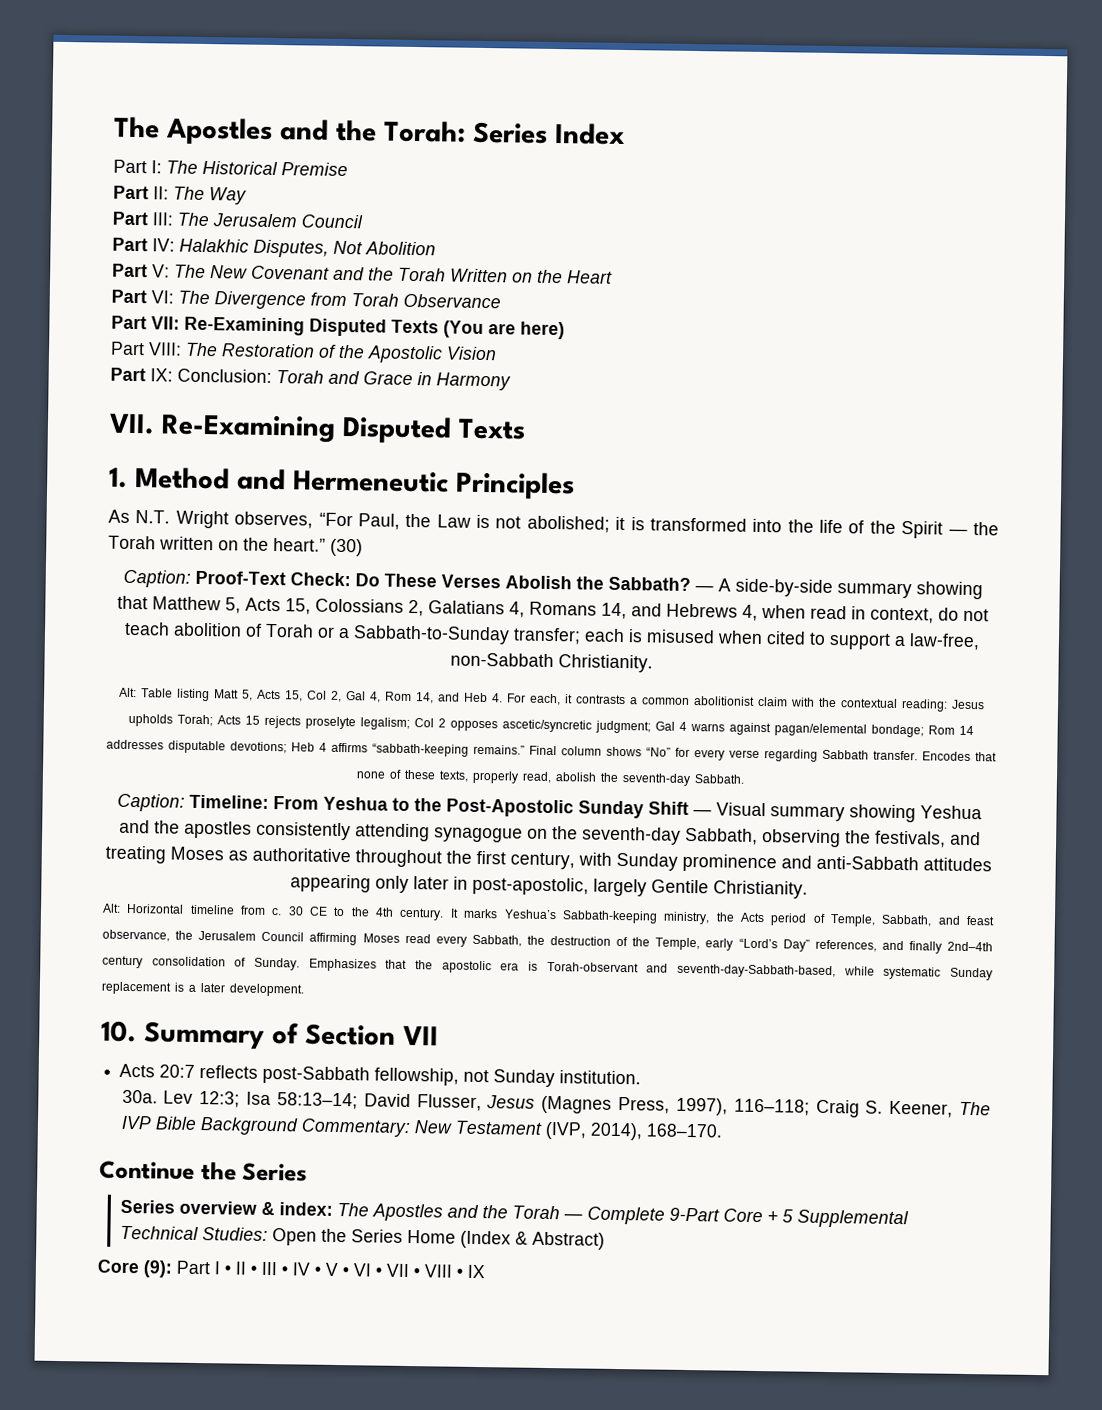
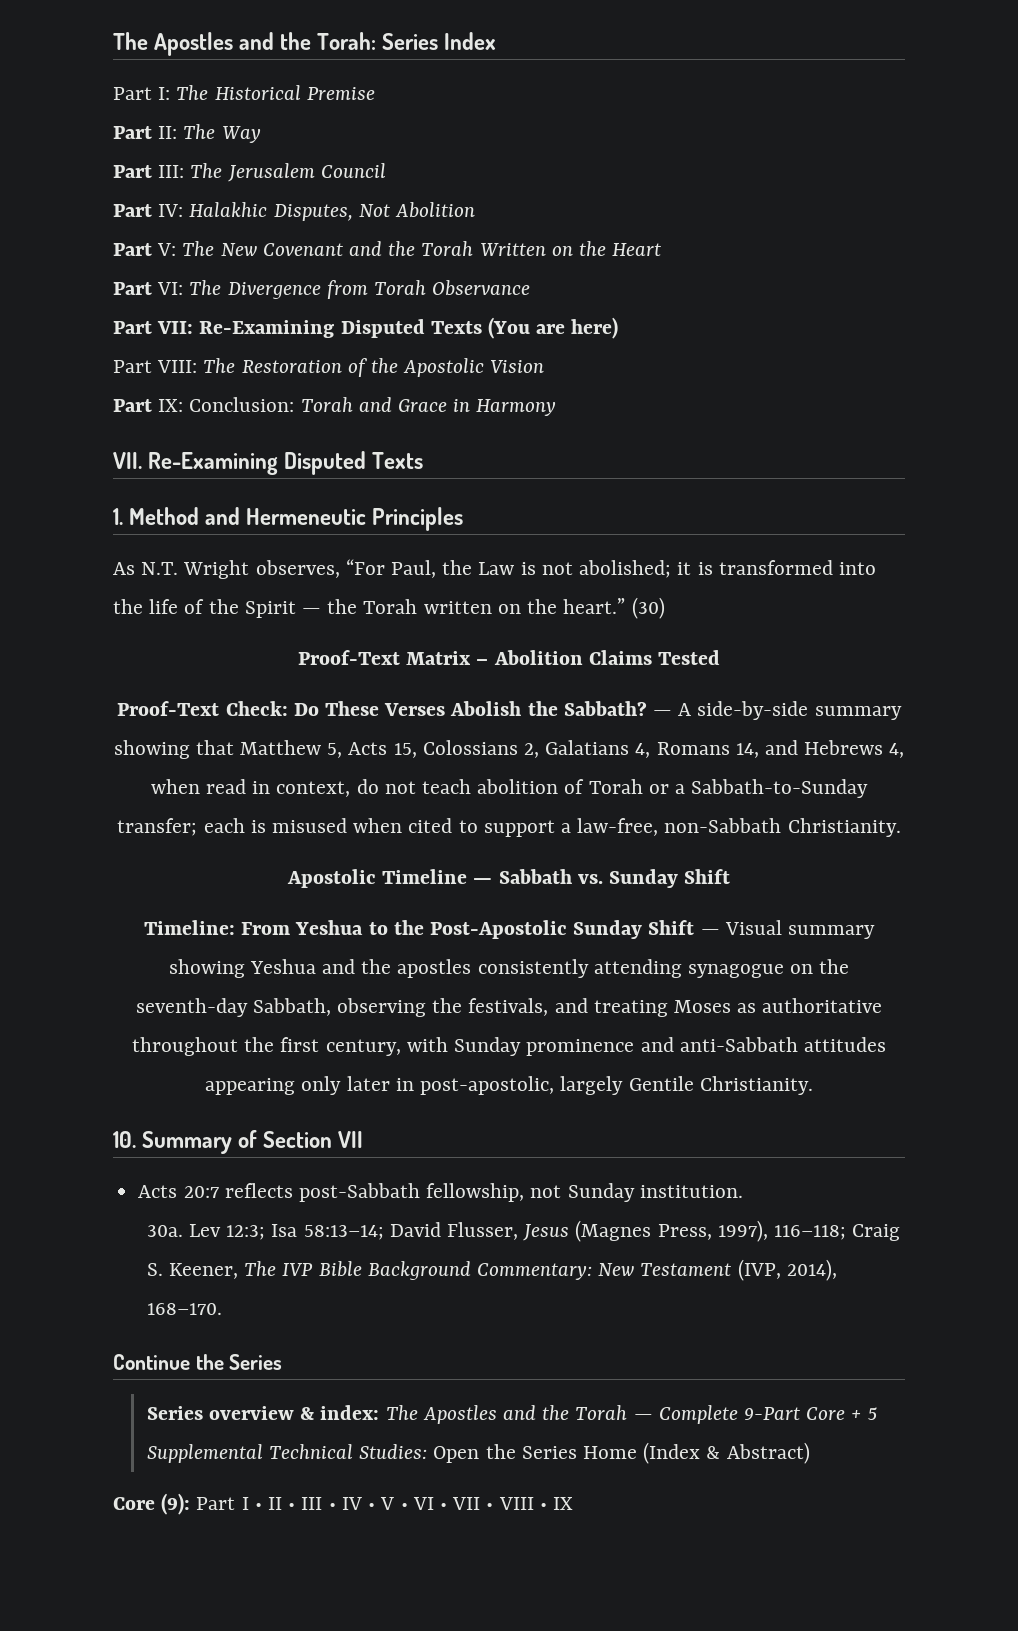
[122,569,191,588] Caption: -> [297,650,721,665] Proof-Text Matrix – Abolition Claims Tested //
[118,687,985,712] [127,713,974,738] [105,739,997,762] [355,769,745,786] [117,793,185,812] Alt: Table listing Matt 5, Acts 15, Col 2, Gal 4, Rom 14, and Heb 4. For each, it contrasts a common abolitionist claim with the contextual reading: Jesus upholds Torah; Acts 15 rejects proselyte legalism; Col 2 opposes ascetic/syncretic judgment; Gal 4 warns against pagan/elemental bondage; Rom 14 addresses disputable devotions; Heb 4 affirms “sabbath-keeping remains.” Final column shows “No” for every verse regarding Sabbath transfer. Encodes that none of these texts, properly read, abolish the seventh-day Sabbath. // Caption: -> [286,869,731,888] Apostolic Timeline — Sabbath vs. Sunday Shift //
[102,903,995,927] [102,929,994,954] [102,955,993,981] [101,981,304,997] // Alt: Horizontal timeline from c. 30 CE to the 4th century. It marks Yeshua’s Sabbath-keeping ministry, the Acts period of Temple, Sabbath, and feast observance, the Jerusalem Council affirming Moses read every Sabbath, the destruction of the Temple, early “Lord’s Day” references, and finally 2nd–4th century consolidation of Sunday. Emphasizes that the apostolic era is Torah-observant and seventh-day-Sabbath-based, while systematic Sunday replacement is a later development. -> (813, 1085) none

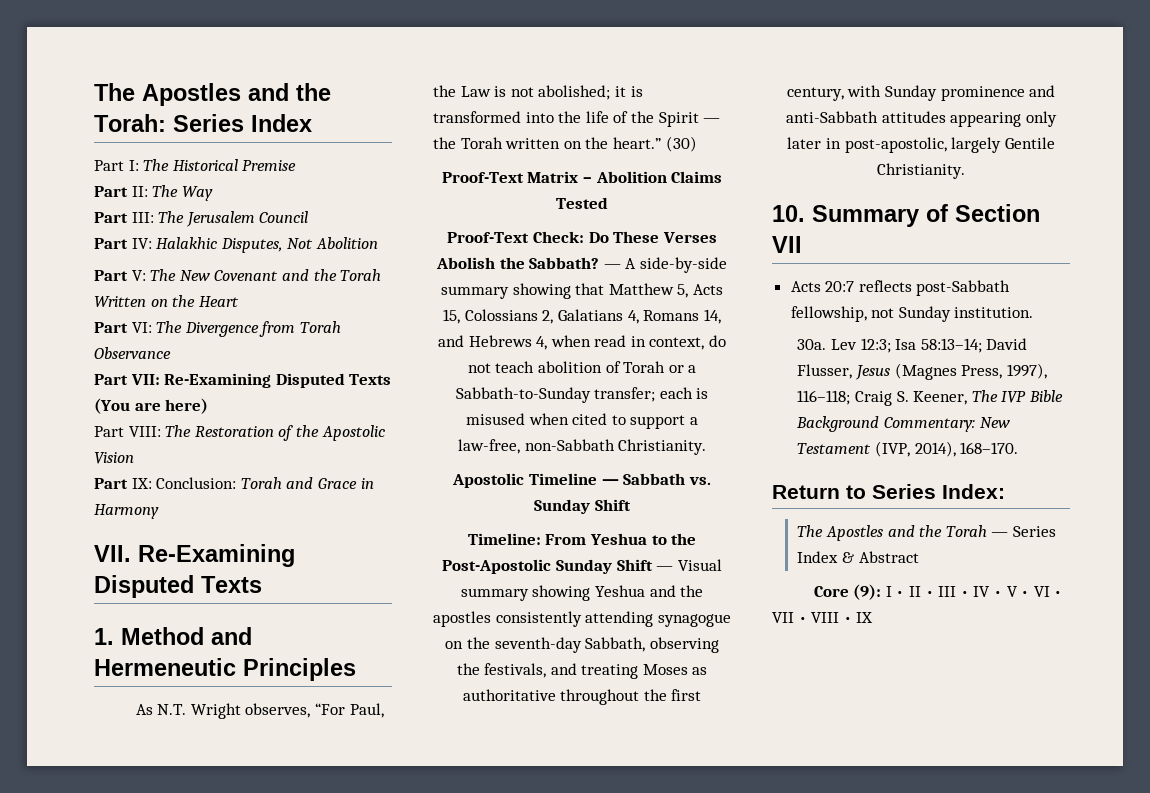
[113,1354,283,1370] [146,1405,380,1420] Continue the Series // Series overview & index: -> [772,484,1005,499] Return to Series Index: //
[658,1405,877,1424] [146,1442,810,1464] Complete 9-Part Core + 5 Supplemental Technical Studies: Open the Series Home (Index & Abstract) -> [1012,526,1056,537] [797,551,919,563] Series Index & Abstract
[196,1497,236,1510] Part -> (882, 592) none

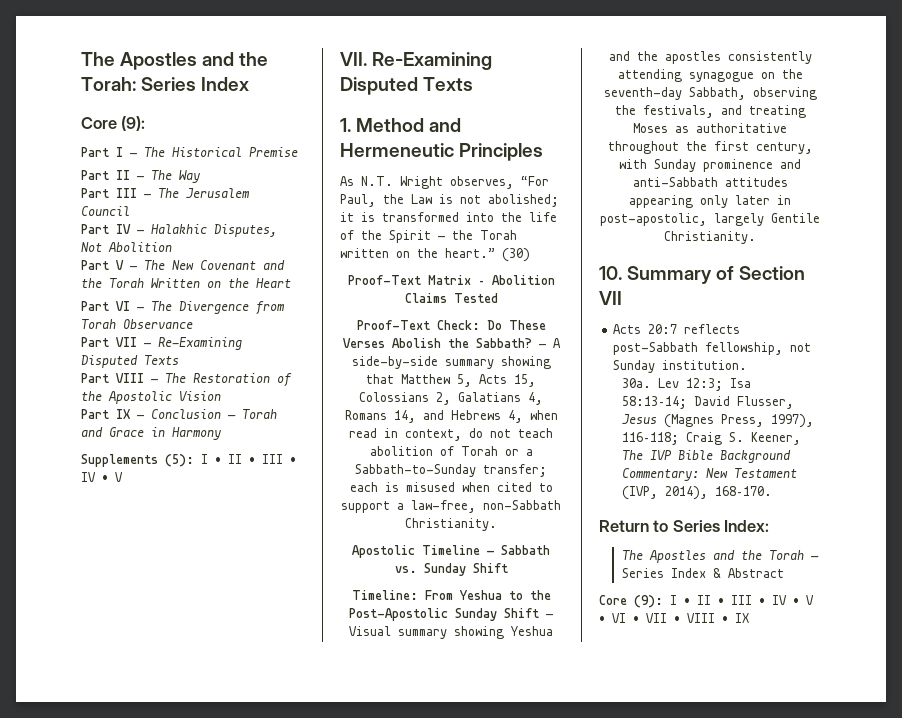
[94,160,139,171] // Part I: -> [81,116,146,131] [81,147,137,157] // Core (9): // Part I —
[131,186,148,197] II: -> [116,170,144,180] II —
[131,212,154,223] III: -> [116,188,151,198] III —
[131,238,152,249] IV: -> [116,224,144,234] IV —
[131,270,146,281] V: -> [116,260,137,270] V —
[131,322,152,333] VI: -> [116,301,144,311] VI —
[130,373,392,388] [94,398,209,414] [94,426,161,437] VII: Re-Examining Disputed Texts (You are here) // Part VIII: -> [116,337,242,350] [81,355,179,368] [81,373,158,383] VII — Re-Examining Disputed Texts // Part VIII —
[131,477,237,489] IX: Conclusion: -> [116,409,236,419] IX — Conclusion —
(159, 511) none -> [81,454,296,467] [81,472,123,482] // Supplements (5): I • II • III • IV • V

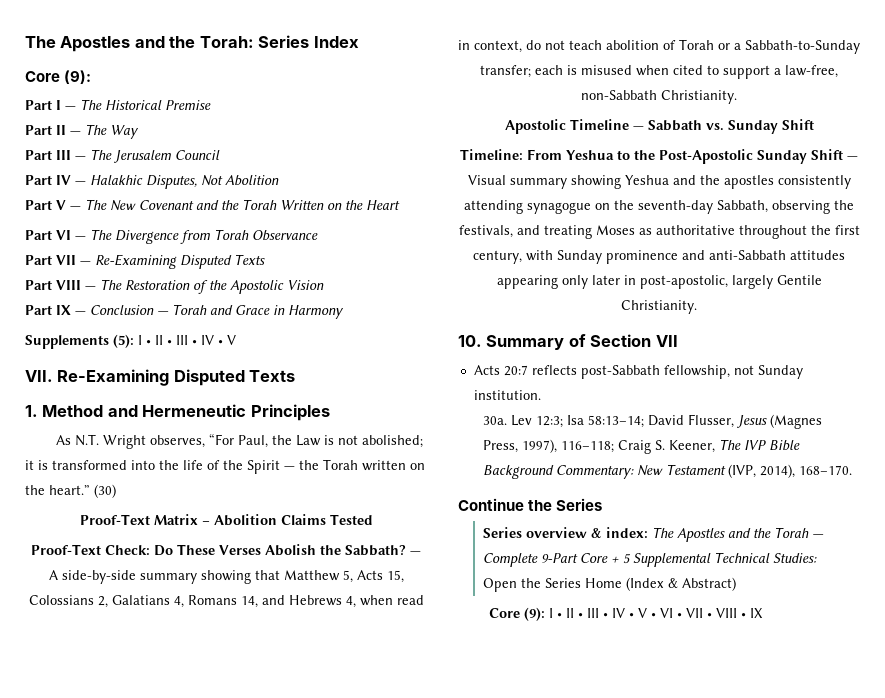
[599,520,770,532] Return to Series Index: // -> [458,498,603,511] [483,527,649,538] Continue the Series // Series overview & index:
[621,568,784,578] Series Index & Abstract -> [483,552,818,567] [483,577,737,592] Complete 9-Part Core + 5 Supplemental Technical Studies: // Open the Series Home (Index & Abstract)

